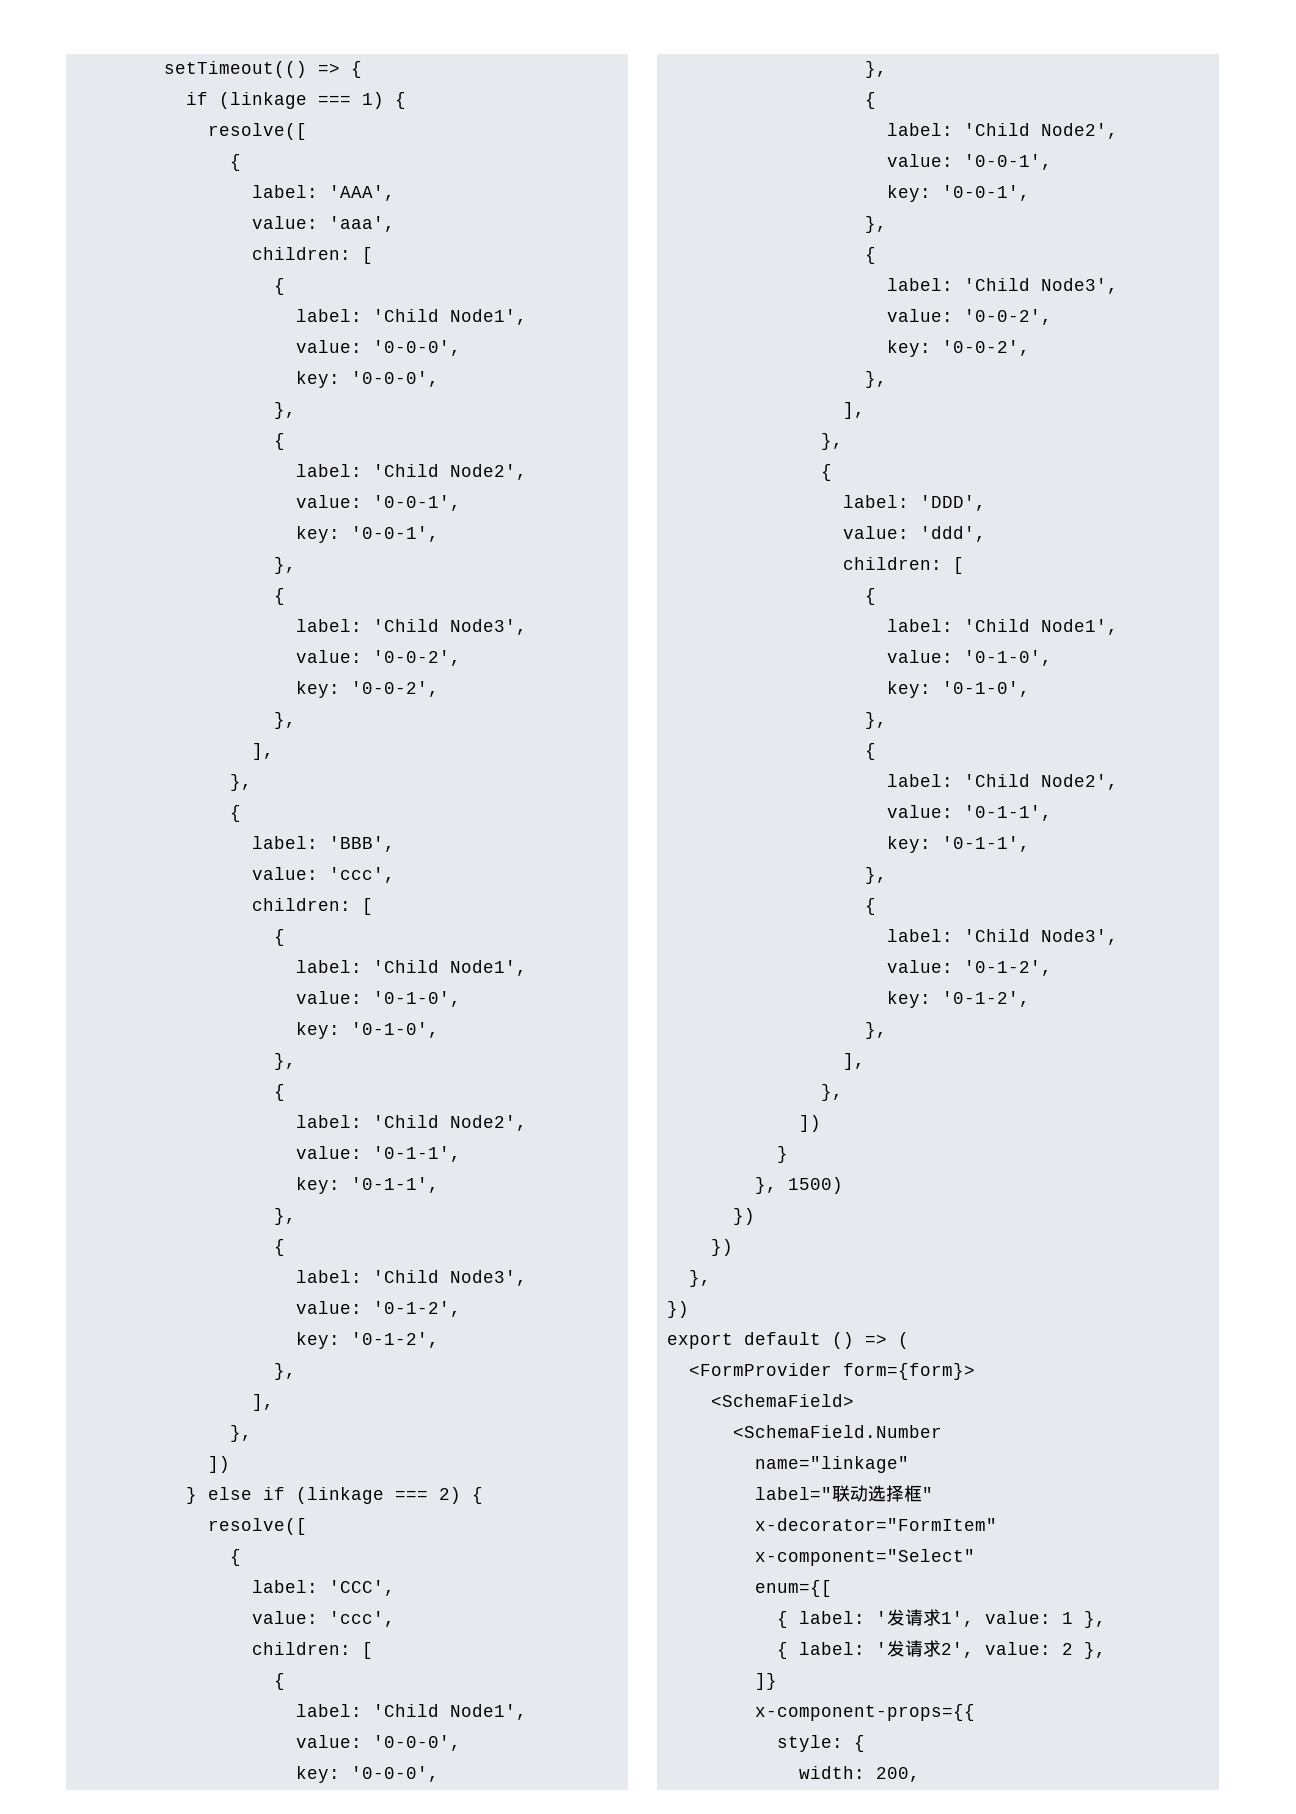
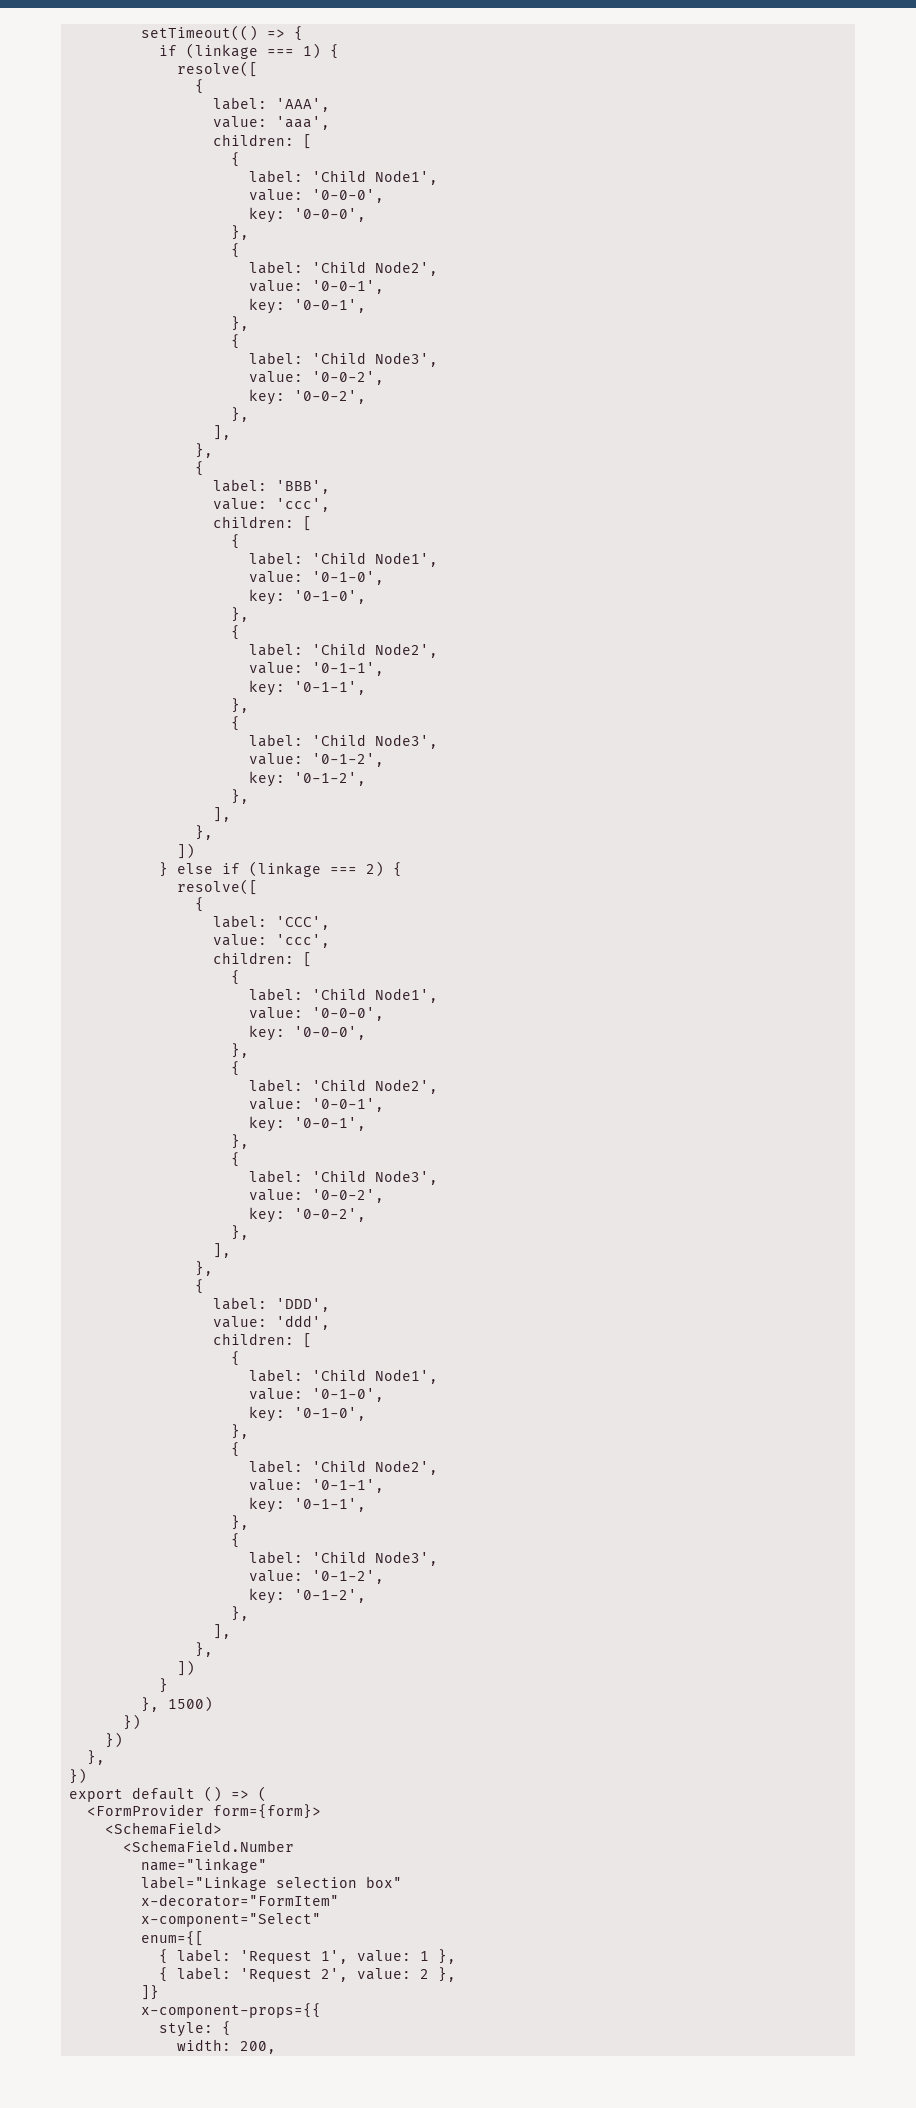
[755,1485,934,1502] label="联动选择框" -> [141,1876,403,1891] label="Linkage selection box"
[876,1609,942,1626] '发请求 -> [240,1950,313,1964] 'Request
[876,1640,942,1657] '发请求 -> [240,1968,313,1982] 'Request

